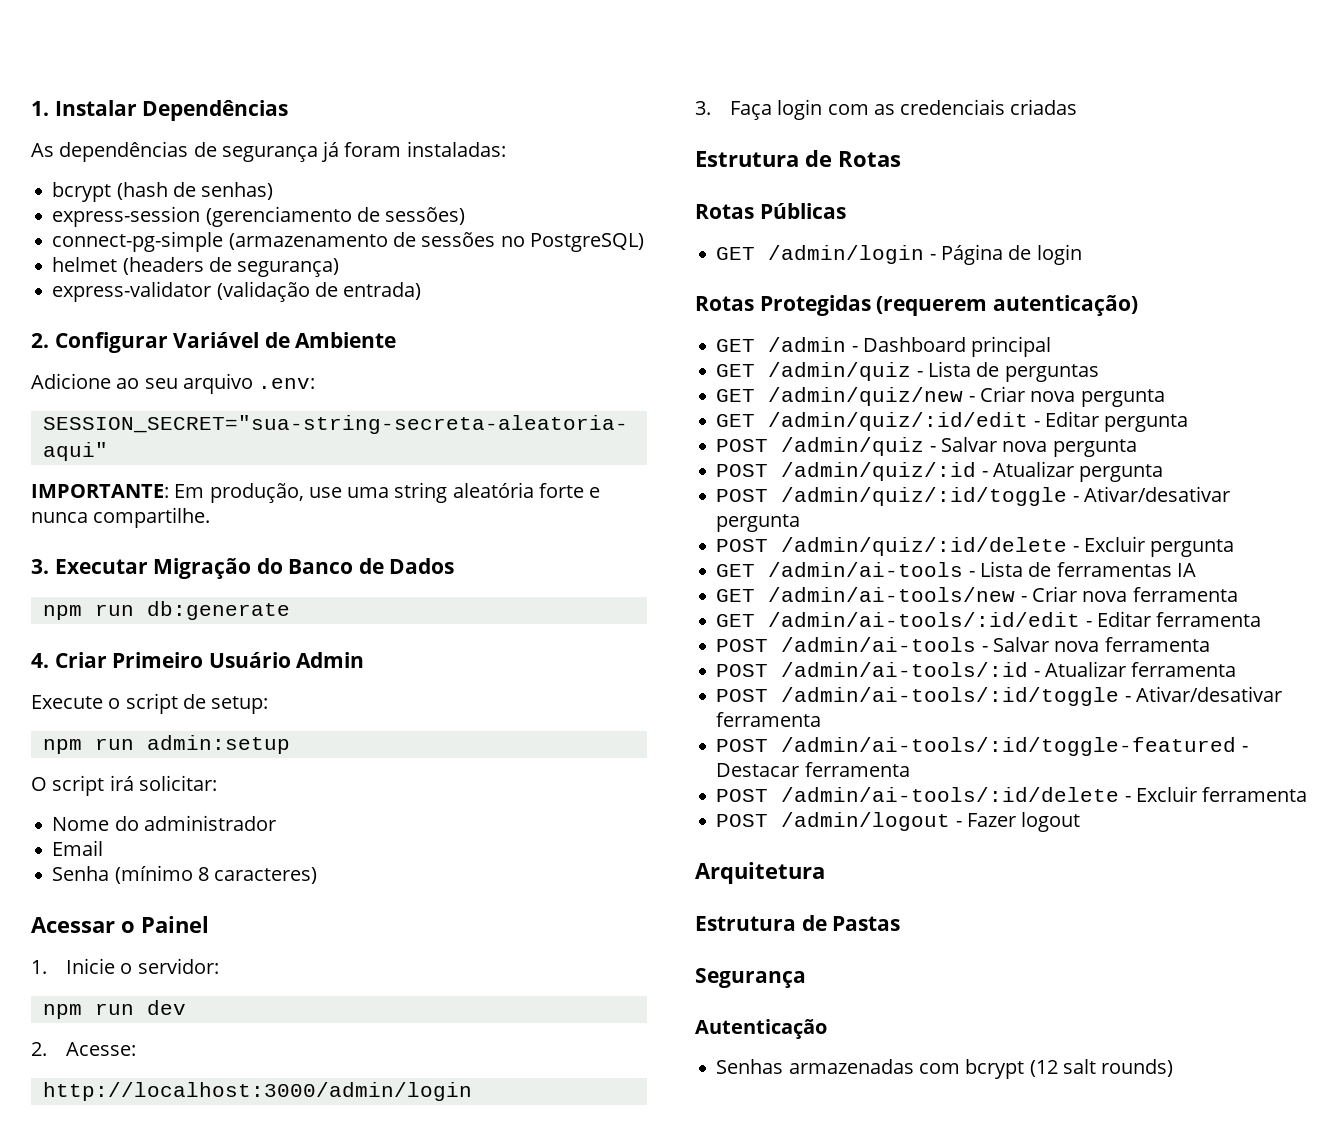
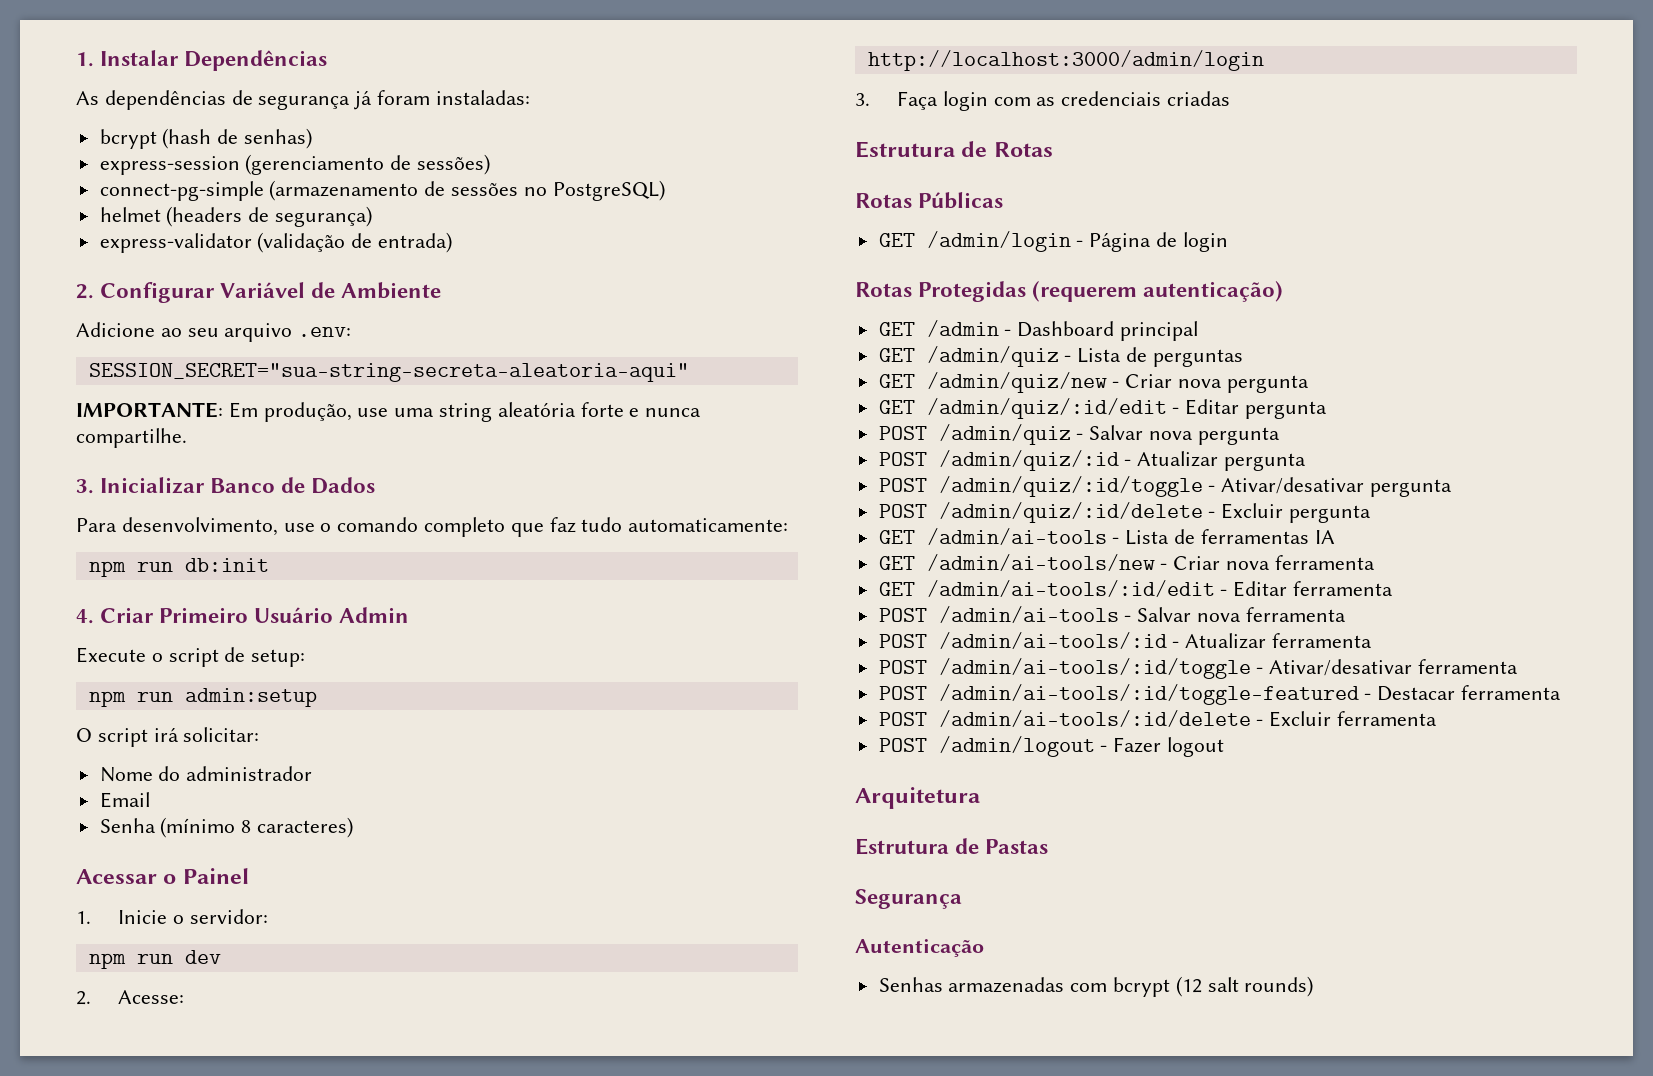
[54,558,283,579] Executar Migração do -> [100,477,206,494] Inicializar
[42,601,290,620] // npm run db:generate -> [76,517,789,537] [88,558,269,577] // Para desenvolvimento, use o comando completo que faz tudo automaticamente: // npm run db:init

